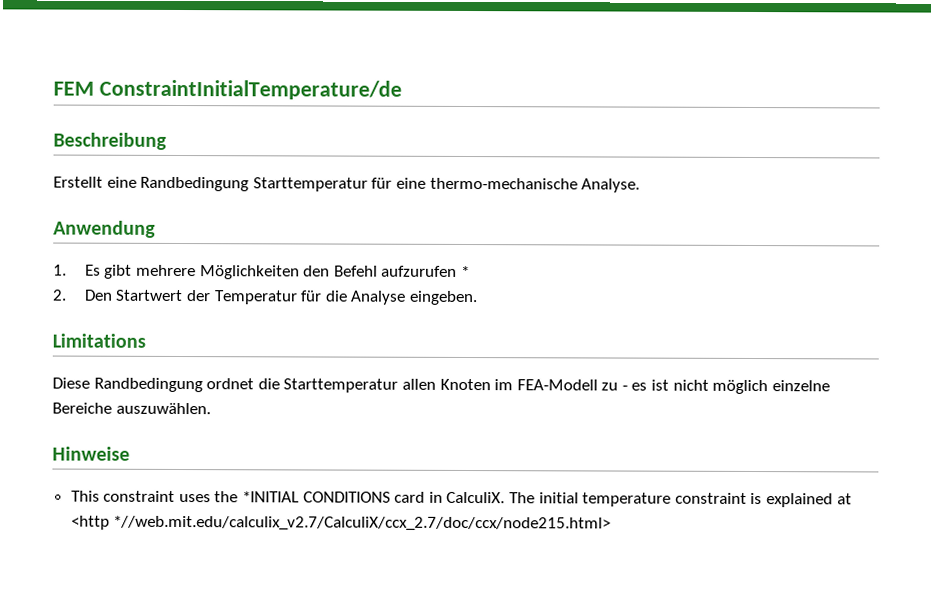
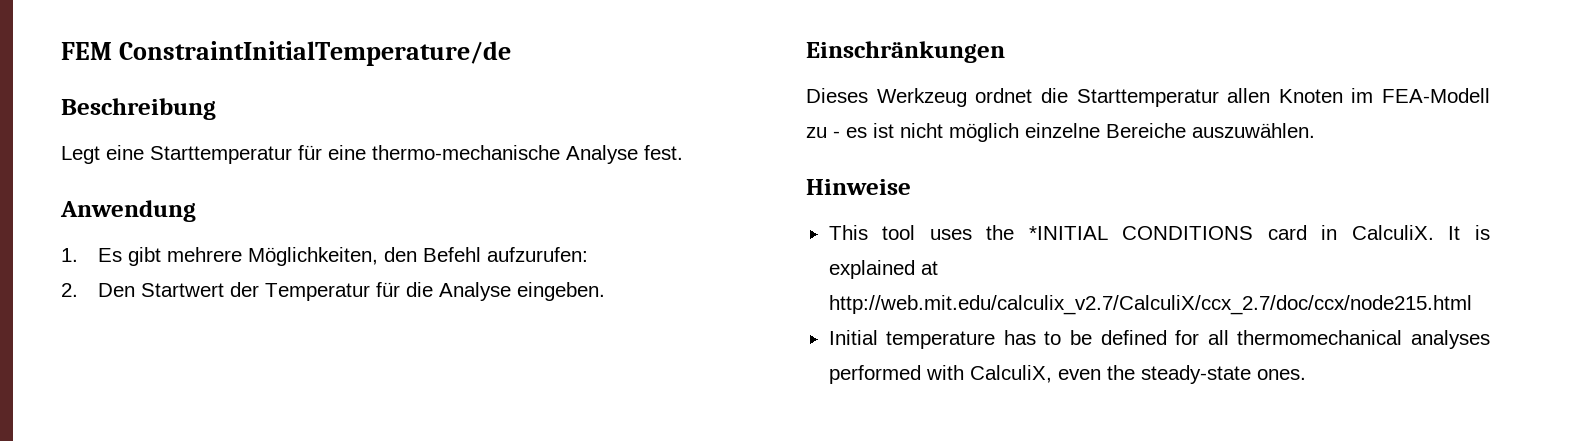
[53,176,250,192] Erstellt eine Randbedingung -> [61,145,144,164] Legt eine
[581,178,641,193] Analyse. -> [566,145,683,164] Analyse fest.
[199,265,300,280] Möglichkeiten -> [247,247,378,266] Möglichkeiten,
[381,265,470,278] aufzurufen * -> [486,247,588,262] aufzurufen:
[52,333,146,348] [52,377,203,393] Limitations // Diese Randbedingung -> [806,41,1005,63] [806,88,967,107] Einschränkungen // Dieses Werkzeug
[103,490,176,502] constraint -> [882,225,916,240] tool
[509,492,852,508] [70,515,612,532] The initial temperature constraint is explained at <http *//web.mit.edu/calculix_v2.7/CalculiX/ccx_2.7/doc/ccx/node215.html> -> [1448,225,1490,240] [828,260,938,279] [828,295,1472,315] [828,330,1490,349] [828,365,1306,384] It is explained at http://web.mit.edu/calculix_v2.7/CalculiX/ccx_2.7/doc/ccx/node215.html // Initial temperature has to be defined for all thermomechanical analyses performed with CalculiX, even the steady-state ones.

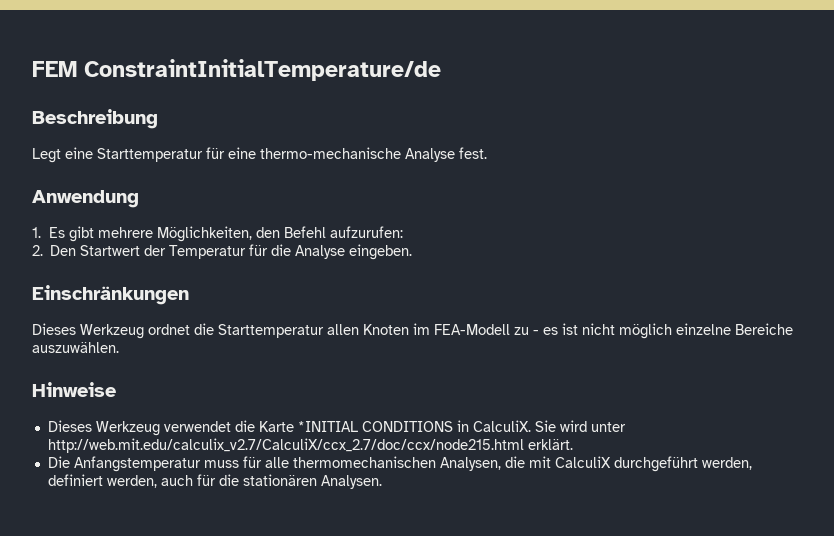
[828,225,1015,240] This tool uses the -> [47,420,294,436] Dieses Werkzeug verwendet die Karte
[1267,225,1307,240] card -> (453, 426) none
[1448,225,1490,240] [828,260,938,279] [828,295,1472,315] [828,330,1490,349] [828,365,1306,384] It is explained at http://web.mit.edu/calculix_v2.7/CalculiX/ccx_2.7/doc/ccx/node215.html // Initial temperature has to be defined for all thermomechanical analyses performed with CalculiX, even the steady-state ones. -> [534,420,626,432] [47,438,573,453] [47,456,752,472] [47,474,382,489] Sie wird unter http://web.mit.edu/calculix_v2.7/CalculiX/ccx_2.7/doc/ccx/node215.html erklärt. // Die Anfangstemperatur muss für alle thermomechanischen Analysen, die mit CalculiX durchgeführt werden, definiert werden, auch für die stationären Analysen.

